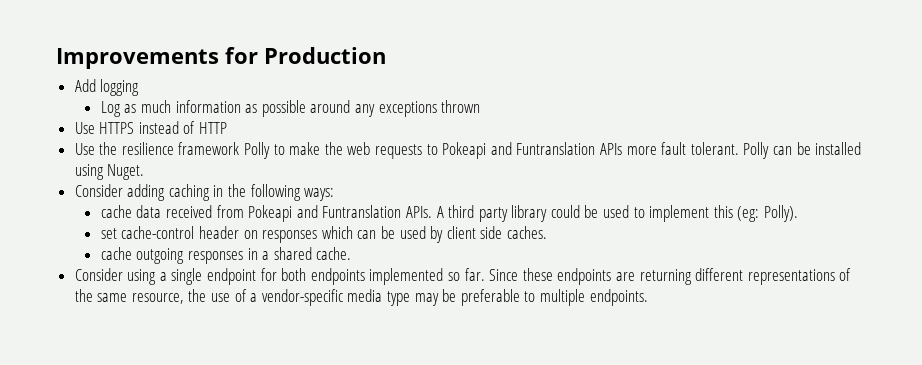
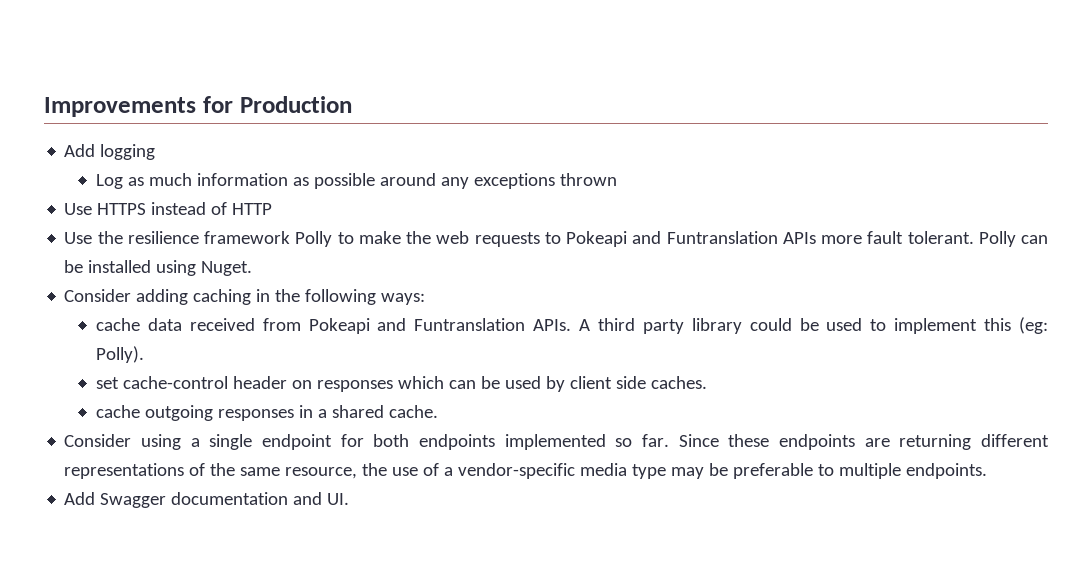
(648, 297) none -> [64,492,350,508] // Add Swagger documentation and UI.

